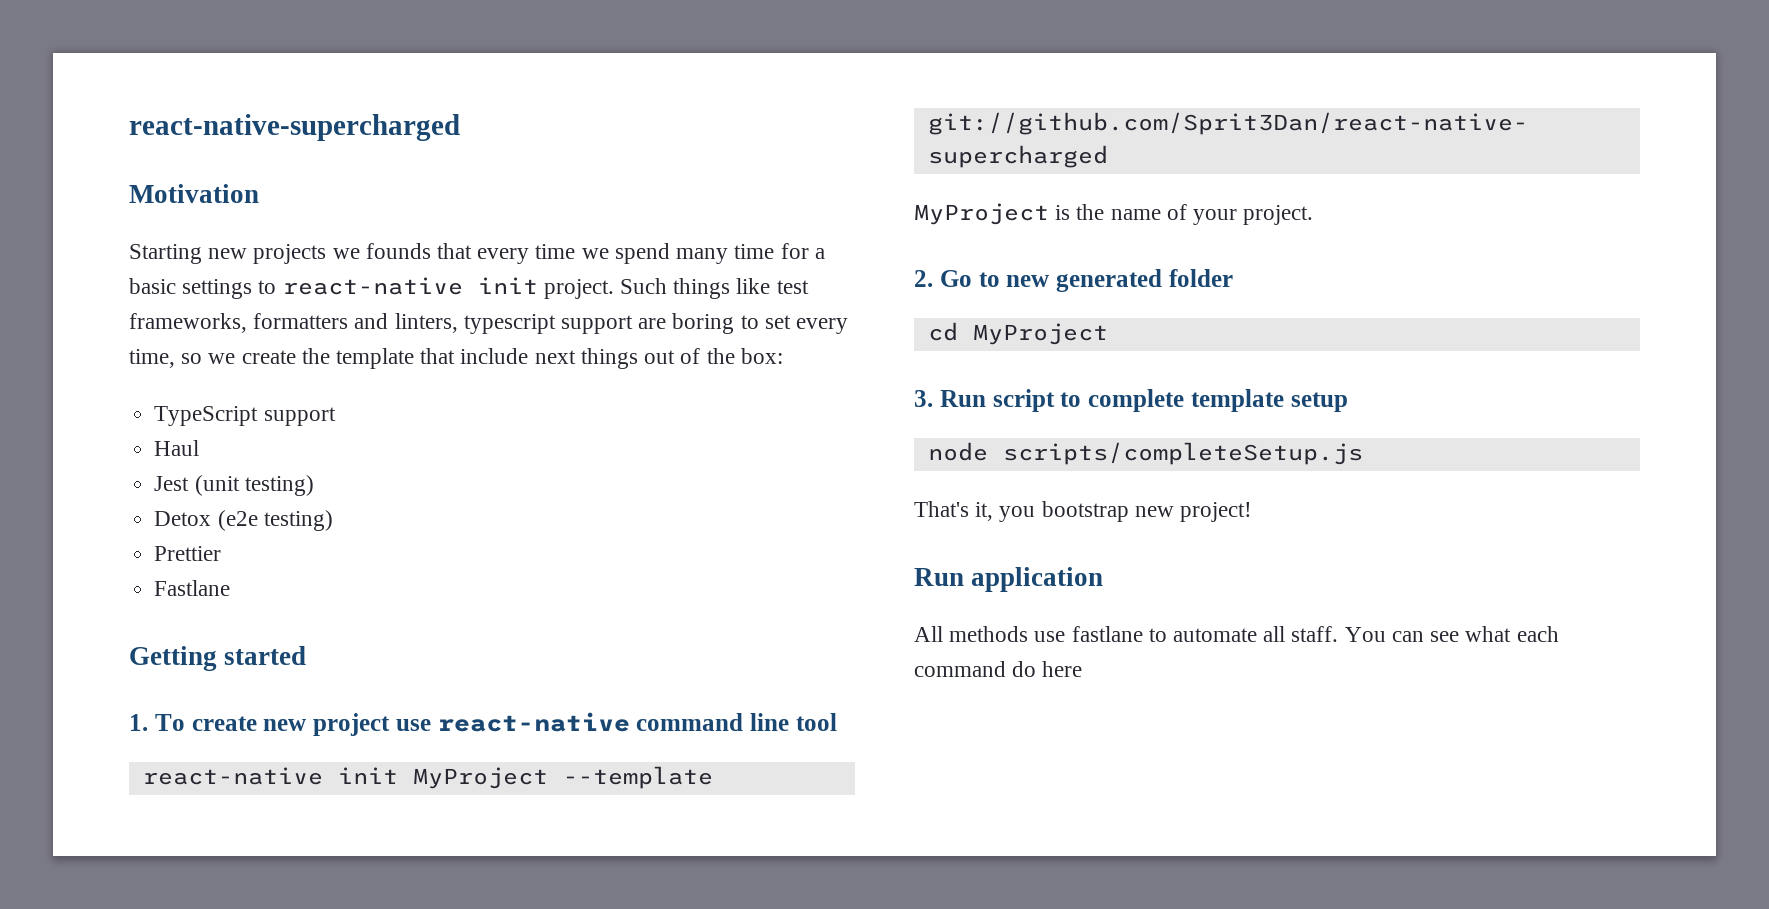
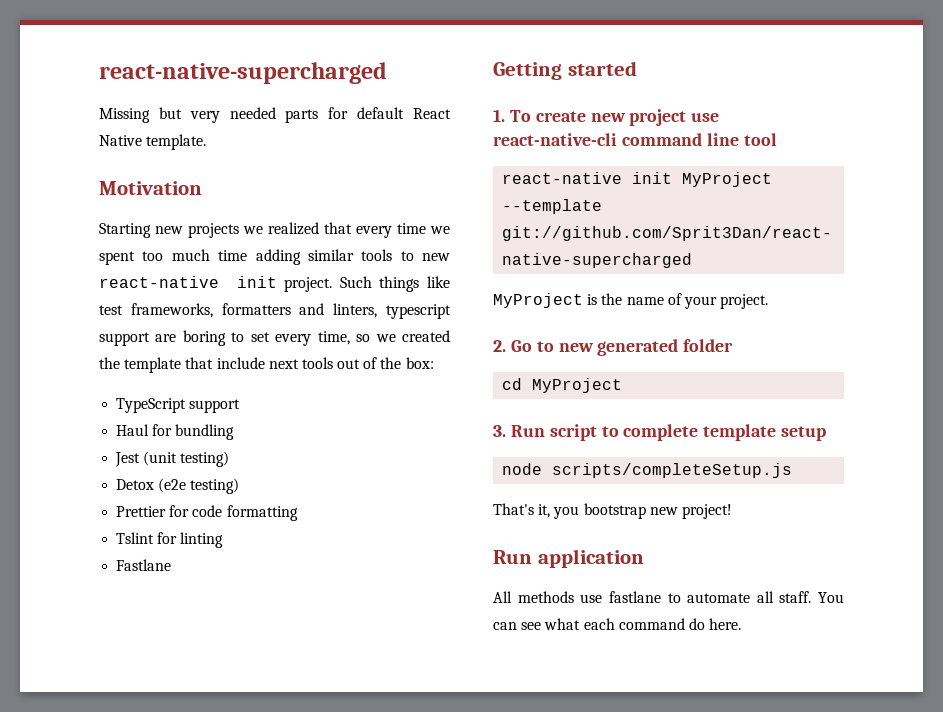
(460, 127) none -> [99,107,451,123] [99,134,207,150] // Missing but very needed parts for default React Native template.
[365,243,431,259] founds -> [268,222,319,235] realized
[614,243,825,264] [129,278,277,299] spend many time for a basic settings to -> [99,249,450,265] spent too much time adding similar tools to new
[241,350,296,364] create -> [402,330,451,342] created
[580,348,638,369] things -> [301,357,333,369] tools
(200, 448) none -> [152,424,235,440] for bundling
(222, 553) none -> [169,505,298,521] [116,532,224,548] for code formatting // Tslint for linting
[437,712,630,732] react-native -> [493,133,617,146] react-native-cli
[1042,661,1083,677] here -> [709,618,742,630] here.

